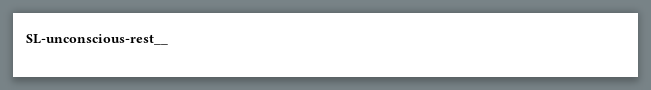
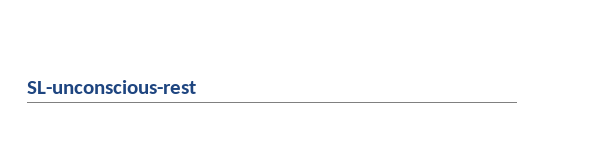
[26,34,168,45] SL-unconscious-rest__ -> [27,80,196,94] SL-unconscious-rest

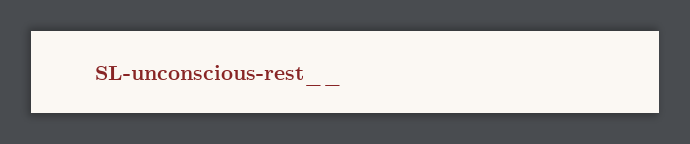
[27,80,196,94] SL-unconscious-rest -> [95,65,342,86] SL-unconscious-rest__

